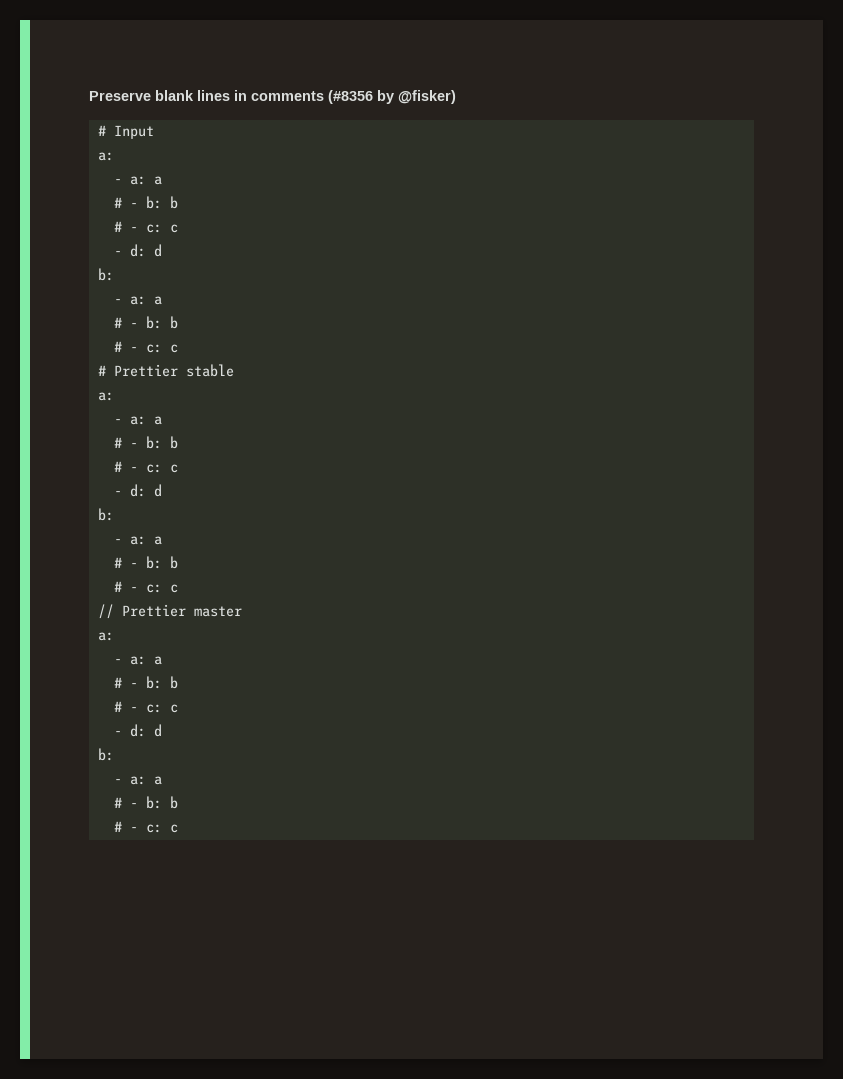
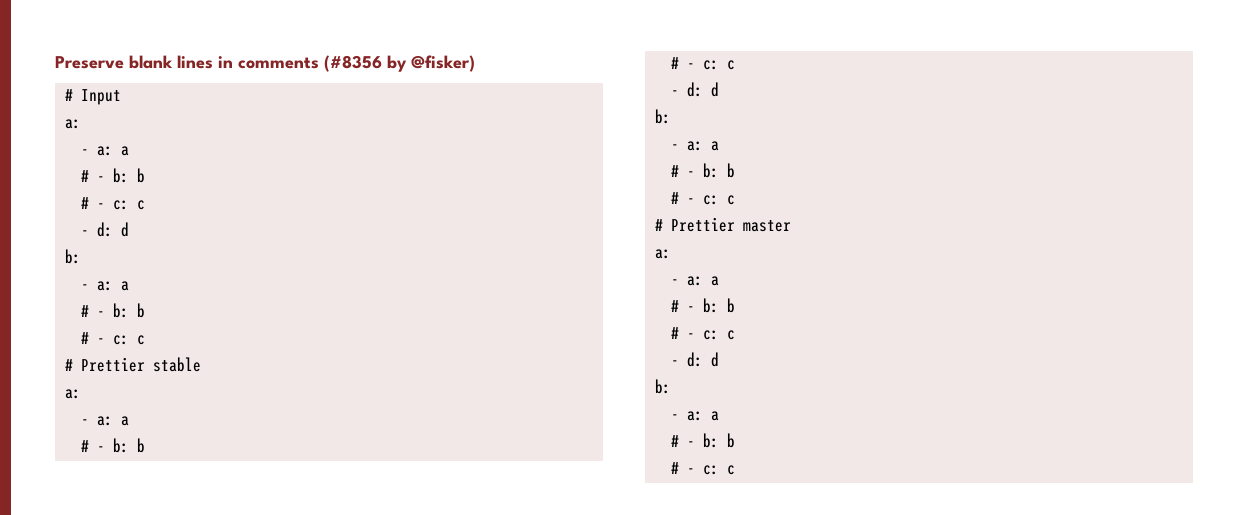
[97,604,114,619] // -> [654,219,663,231] #

